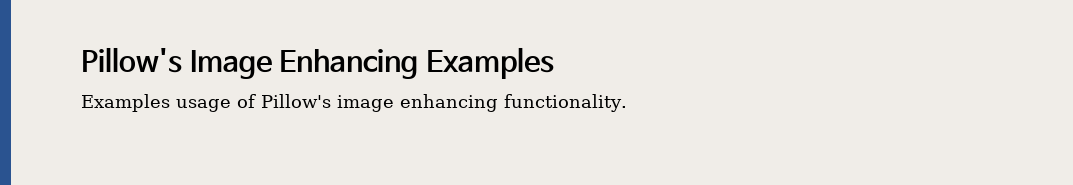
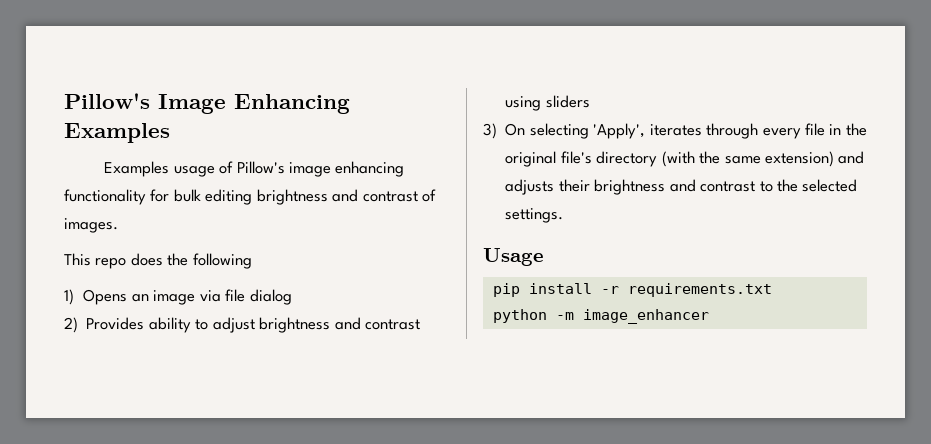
[504,94,627,112] functionality. -> [64,189,437,205] [64,218,118,233] [64,253,252,269] [64,289,292,305] [64,317,420,333] [505,95,590,111] [483,123,867,139] [505,151,865,167] [505,179,858,195] [505,208,564,223] [483,248,544,266] [492,283,772,297] [492,309,709,324] functionality for bulk editing brightness and contrast of images. // This repo does the following // 1) Opens an image via file dialog // 2) Provides ability to adjust brightness and contrast using sliders // 3) On selecting 'Apply', iterates through every file in the original file's directory (with the same extension) and adjusts their brightness and contrast to the selected settings. // Usage // pip install -r requirements.txt // python -m image_enhancer

